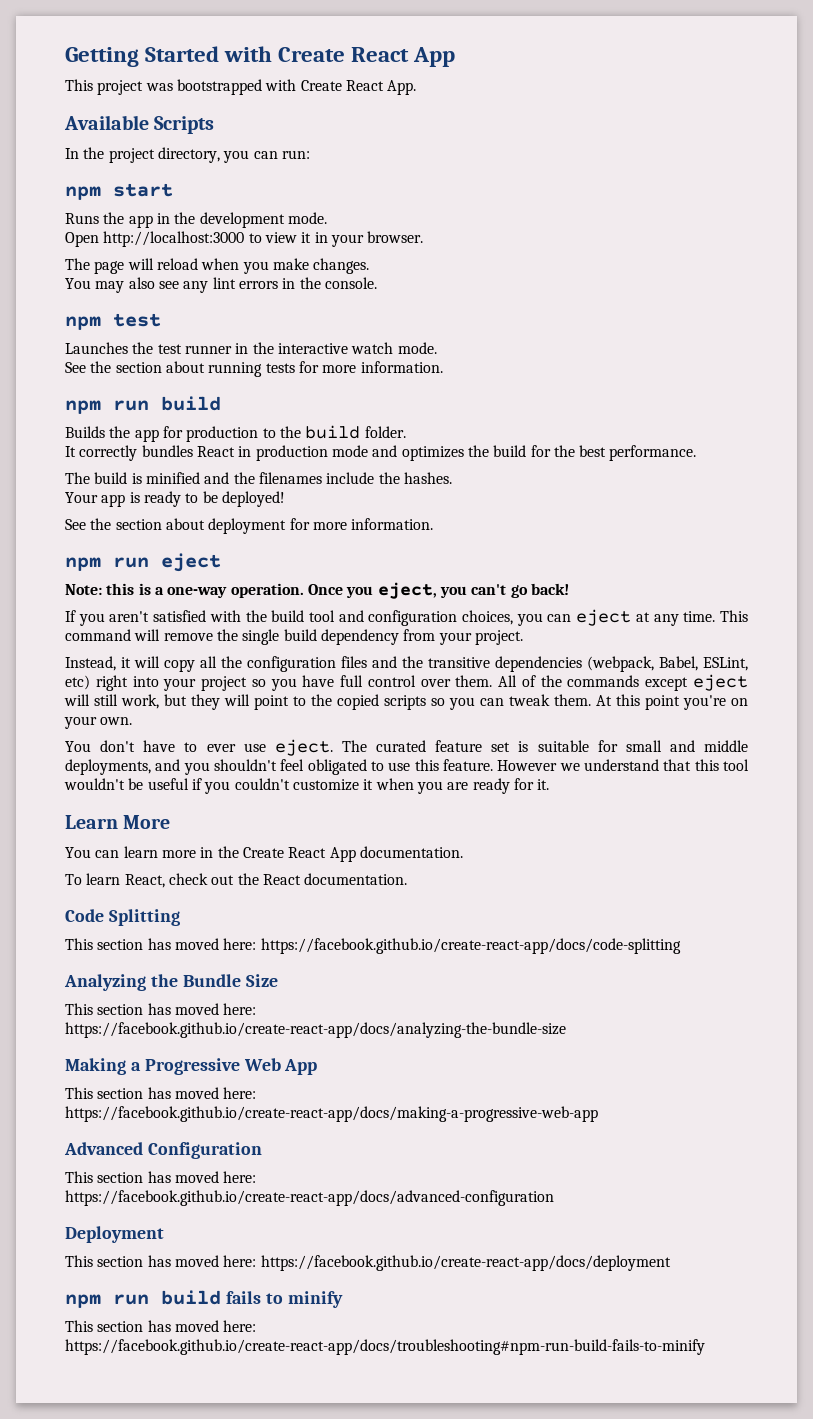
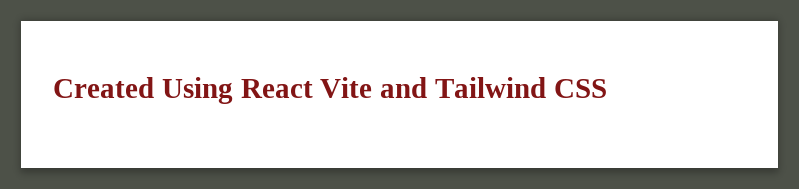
[65,46,456,67] [65,79,417,95] [64,115,215,134] [65,147,310,163] [65,183,173,200] [65,212,327,228] [65,231,424,247] [65,258,370,274] [65,277,377,293] [65,313,161,330] [65,342,437,354] [65,361,443,377] [65,396,221,414] [65,425,406,442] [65,445,697,461] [65,472,452,484] [65,491,285,507] [65,518,434,534] [65,553,221,572] [65,582,569,599] [65,609,748,626] [65,629,523,645] [65,656,748,672] [65,674,748,691] [64,694,748,710] [64,716,133,729] [65,739,748,756] [65,759,750,775] [64,778,550,794] [65,815,171,829] [65,846,463,862] [65,873,408,888] [65,909,180,926] [65,938,681,954] [64,974,278,991] [65,1003,257,1015] [65,1022,566,1038] [65,1058,318,1075] [65,1087,257,1099] [65,1106,598,1122] [64,1142,262,1159] [65,1171,257,1183] [65,1190,554,1206] [65,1226,164,1243] [65,1255,671,1271] [65,1290,343,1308] [65,1320,257,1332] [65,1339,705,1355] Getting Started with Create React App // This project was bootstrapped with Create React App. // Available Scripts // In the project directory, you can run: // npm start // Runs the app in the development mode. // Open http://localhost:3000 to view it in your browser. // The page will reload when you make changes. // You may also see any lint errors in the console. // npm test // Launches the test runner in the interactive watch mode. // See the section about running tests for more information. // npm run build // Builds the app for production to the build folder. // It correctly bundles React in production mode and optimizes the build for the best performance. // The build is minified and the filenames include the hashes. // Your app is ready to be deployed! // See the section about deployment for more information. // npm run eject // Note: this is a one-way operation. Once you eject, you can't go back! // If you aren't satisfied with the build tool and configuration choices, you can eject at any time. This command will remove the single build dependency from your project. // Instead, it will copy all the configuration files and the transitive dependencies (webpack, Babel, ESLint, etc) right into your project so you have full control over them. All of the commands except eject will still work, but they will point to the copied scripts so you can tweak them. At this point you're on your own. // You don't have to ever use eject. The curated feature set is suitable for small and middle deployments, and you shouldn't feel obligated to use this feature. However we understand that this tool wouldn't be useful if you couldn't customize it when you are ready for it. // Learn More // You can learn more in the Create React App documentation. // To learn React, check out the React documentation. // Code Splitting // This section has moved here: https://facebook.github.io/create-react-app/docs/code-splitting // Analyzing the Bundle Size // This section has moved here: https://facebook.github.io/create-react-app/docs/analyzing-the-bundle-size // Making a Progressive Web App // This section has moved here: https://facebook.github.io/create-react-app/docs/making-a-progressive-web-app // Advanced Configuration // This section has moved here: https://facebook.github.io/create-react-app/docs/advanced-configuration // Deployment // This section has moved here: https://facebook.github.io/create-react-app/docs/deployment // npm run build fails to minify // This section has moved here: https://facebook.github.io/create-react-app/docs/troubleshooting#npm-run-build-fails-to-minify -> [53,77,607,104] Created Using React Vite and Tailwind CSS

